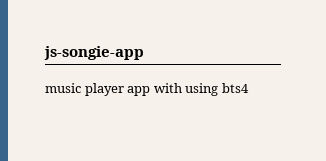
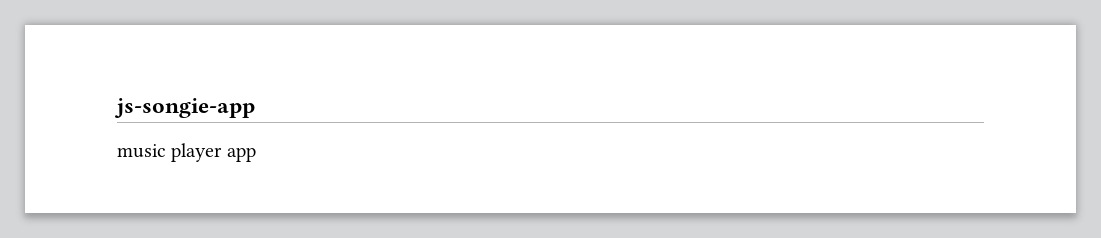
[153,83,249,96] with using bts4 -> (256, 154) none

